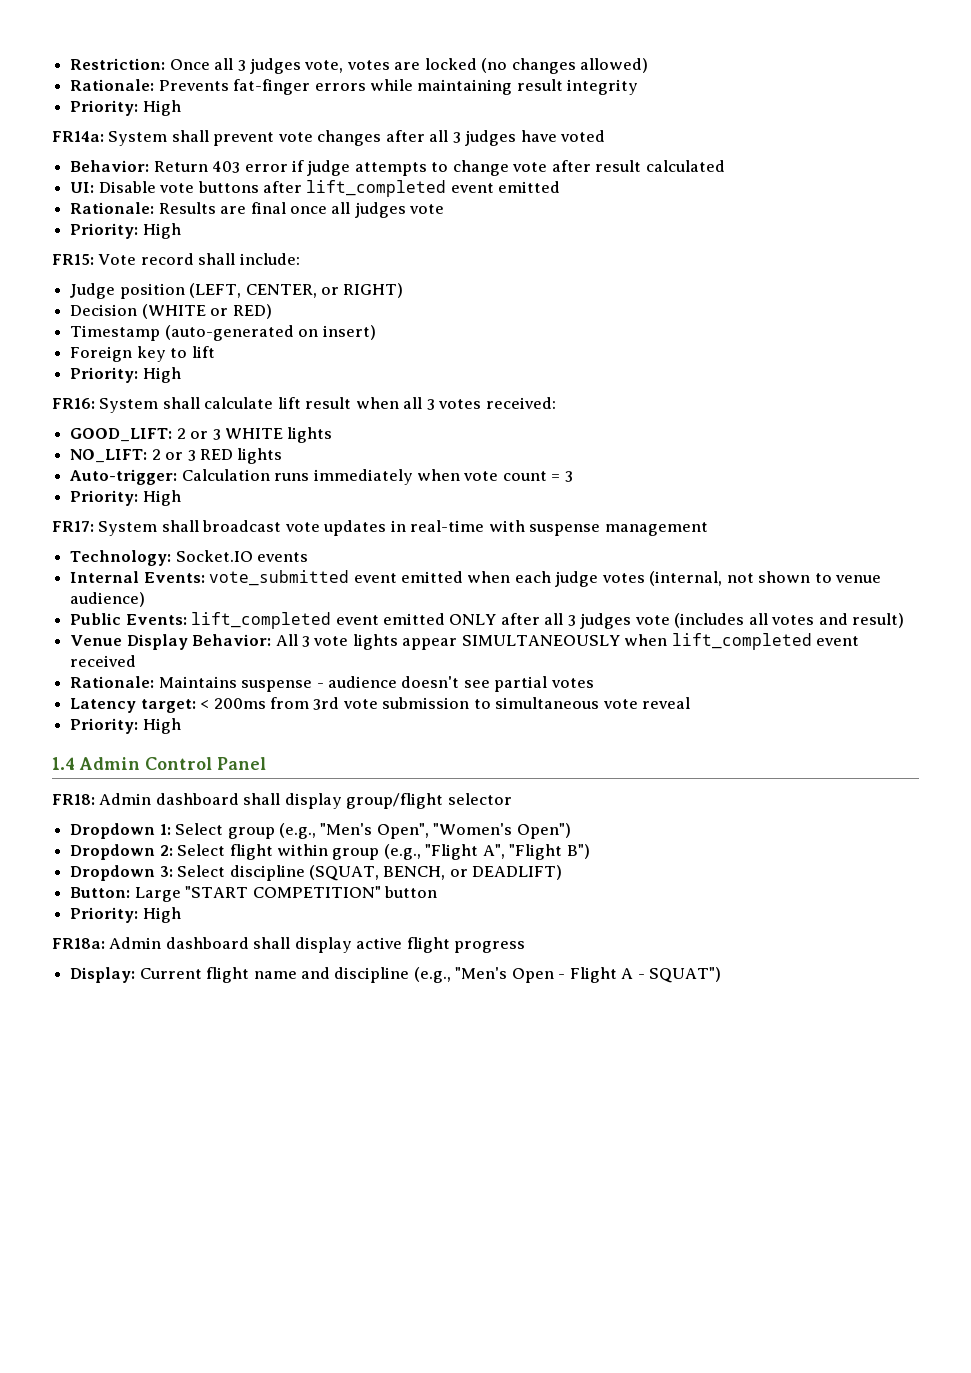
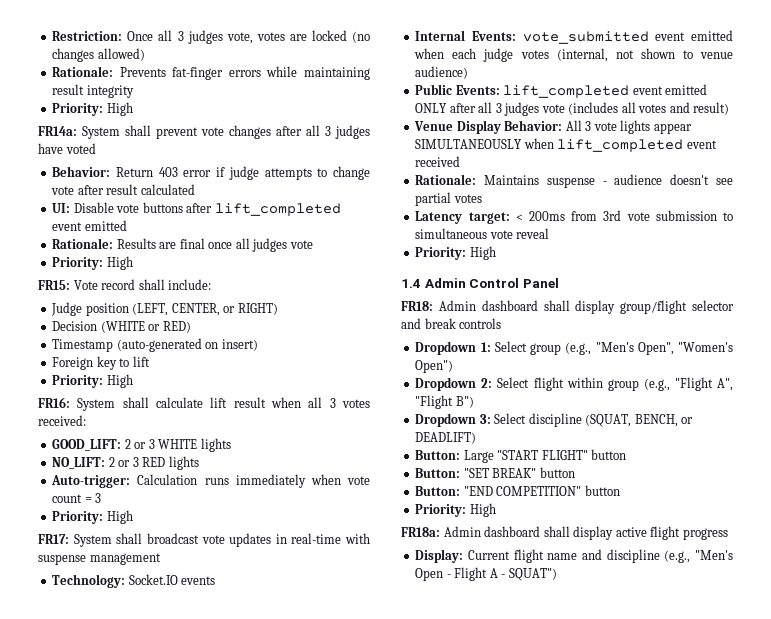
(512, 799) none -> [401,318,502,329] and break controls
(249, 892) none -> [541,449,627,460] [415,467,575,478] [415,486,493,496] FLIGHT" button // Button: "SET BREAK" button // Button: "END

